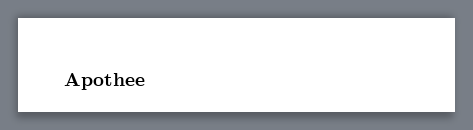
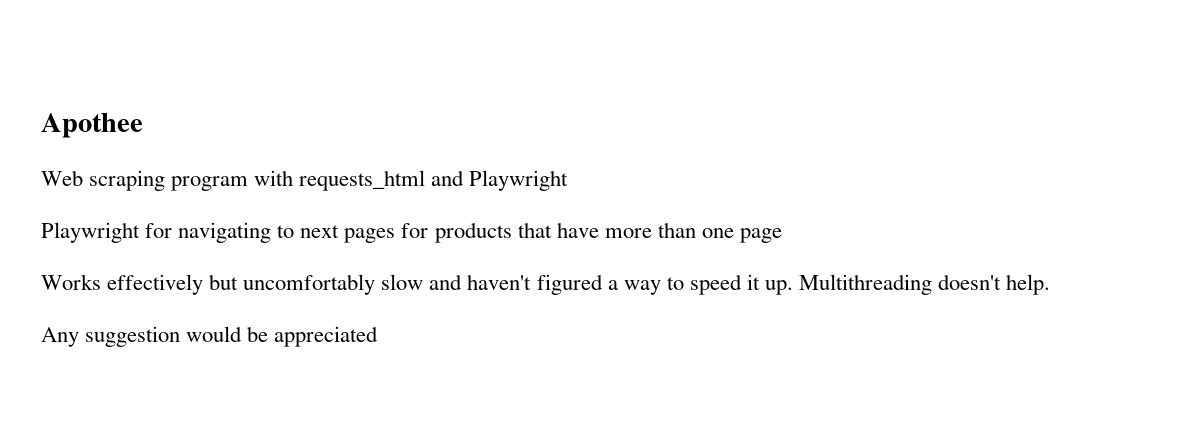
(145, 81) none -> [41,170,569,191] [41,222,782,243] [41,274,1051,295] [41,326,379,347] // Web scraping program with requests_html and Playwright // Playwright for navigating to next pages for products that have more than one page // Works effectively but uncomfortably slow and haven't figured a way to speed it up. Multithreading doesn't help. // Any suggestion would be appreciated

